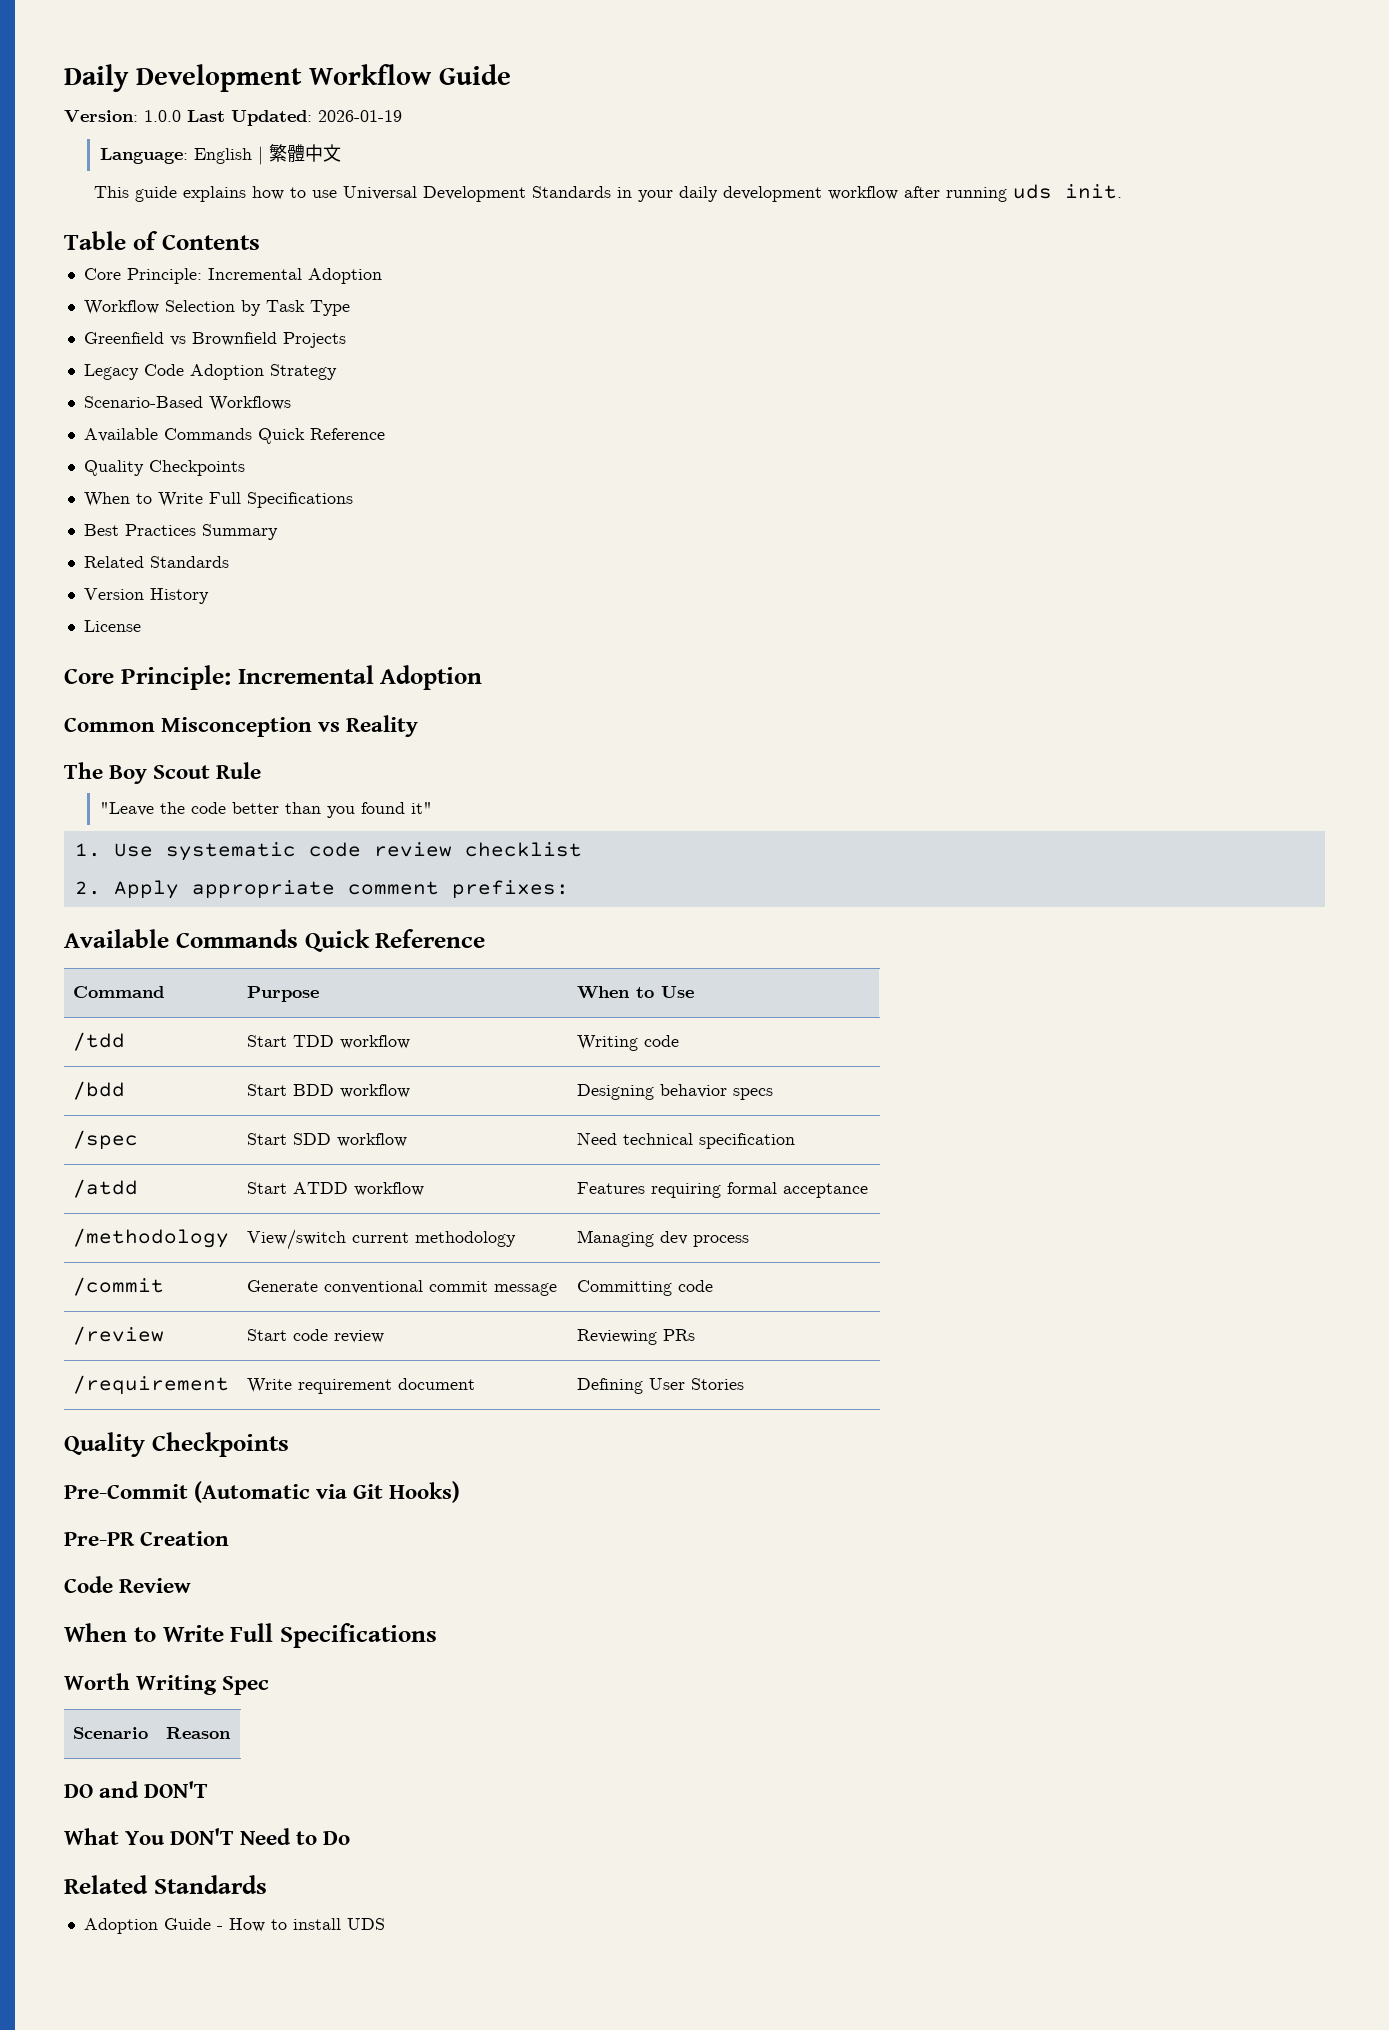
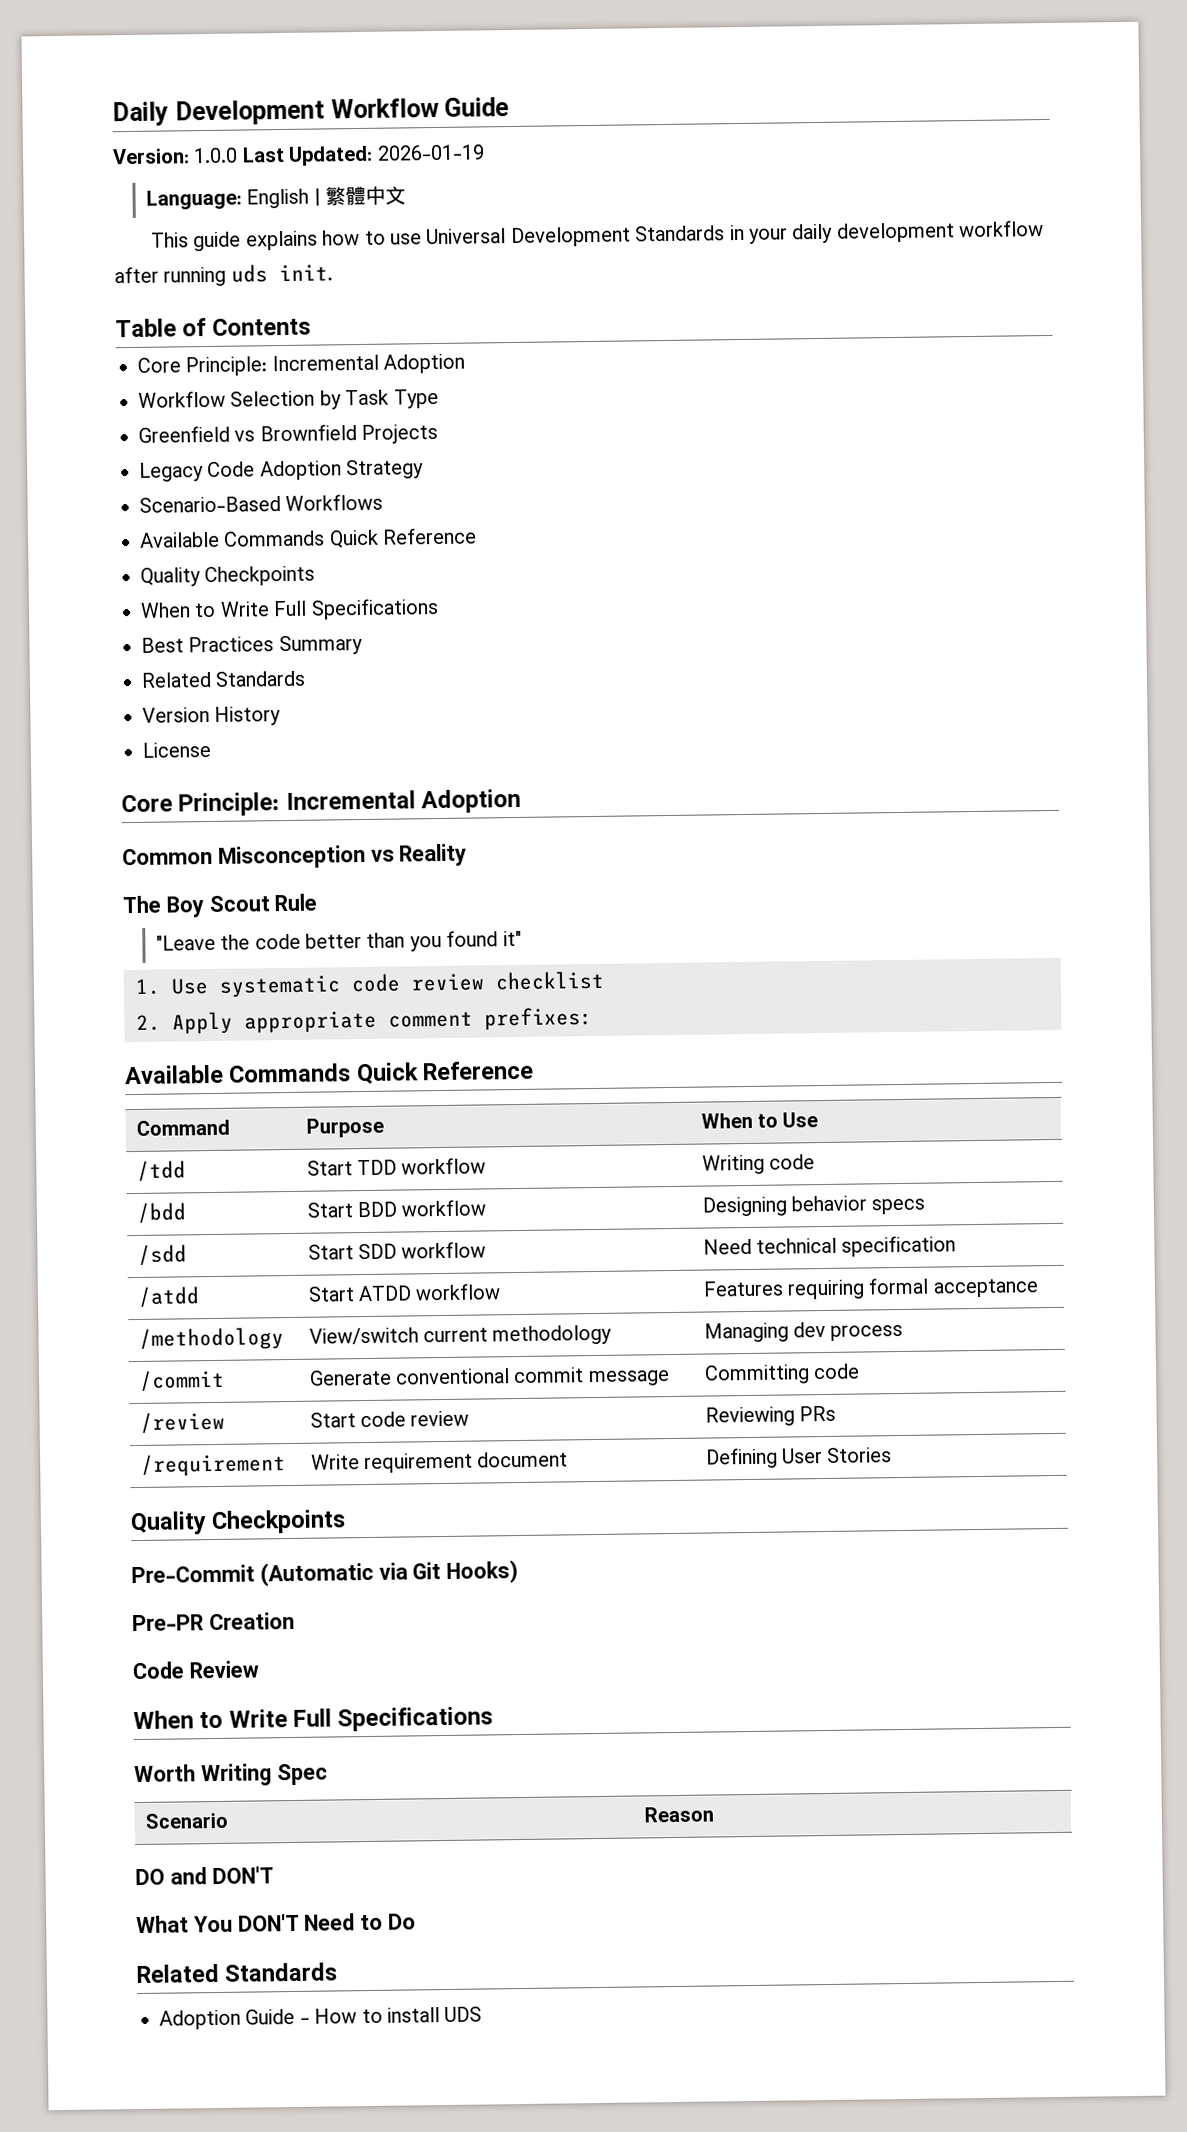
[72,1130,138,1150] /spec -> [137,1244,187,1265] /sdd

